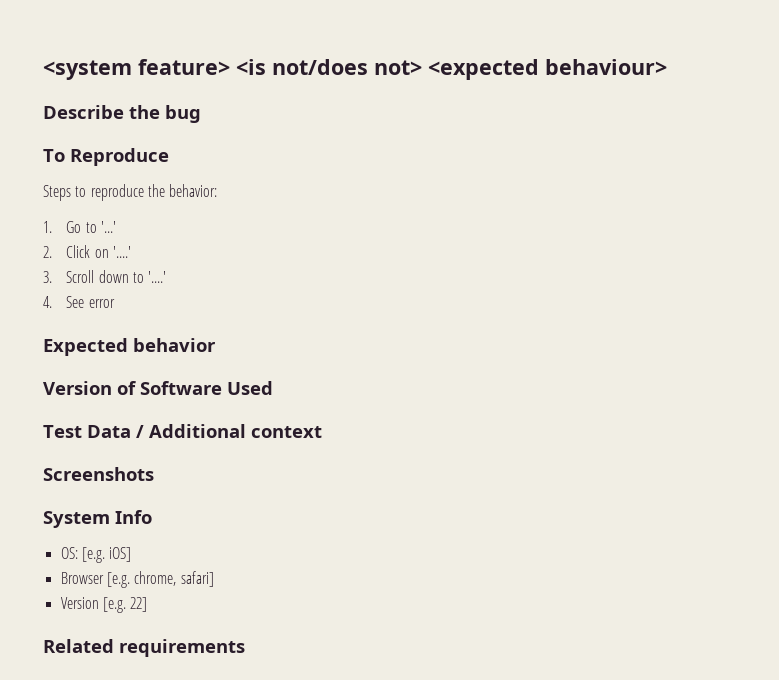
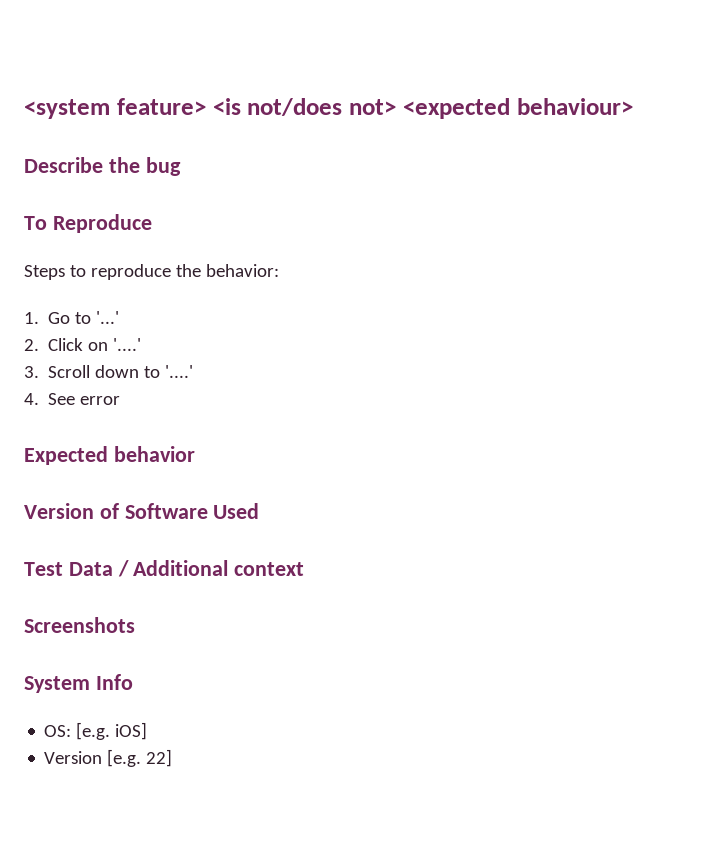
[60,571,214,588] // Browser [e.g. chrome, safari] -> (148, 731) none
[43,639,245,657] // Related requirements -> (173, 758) none

